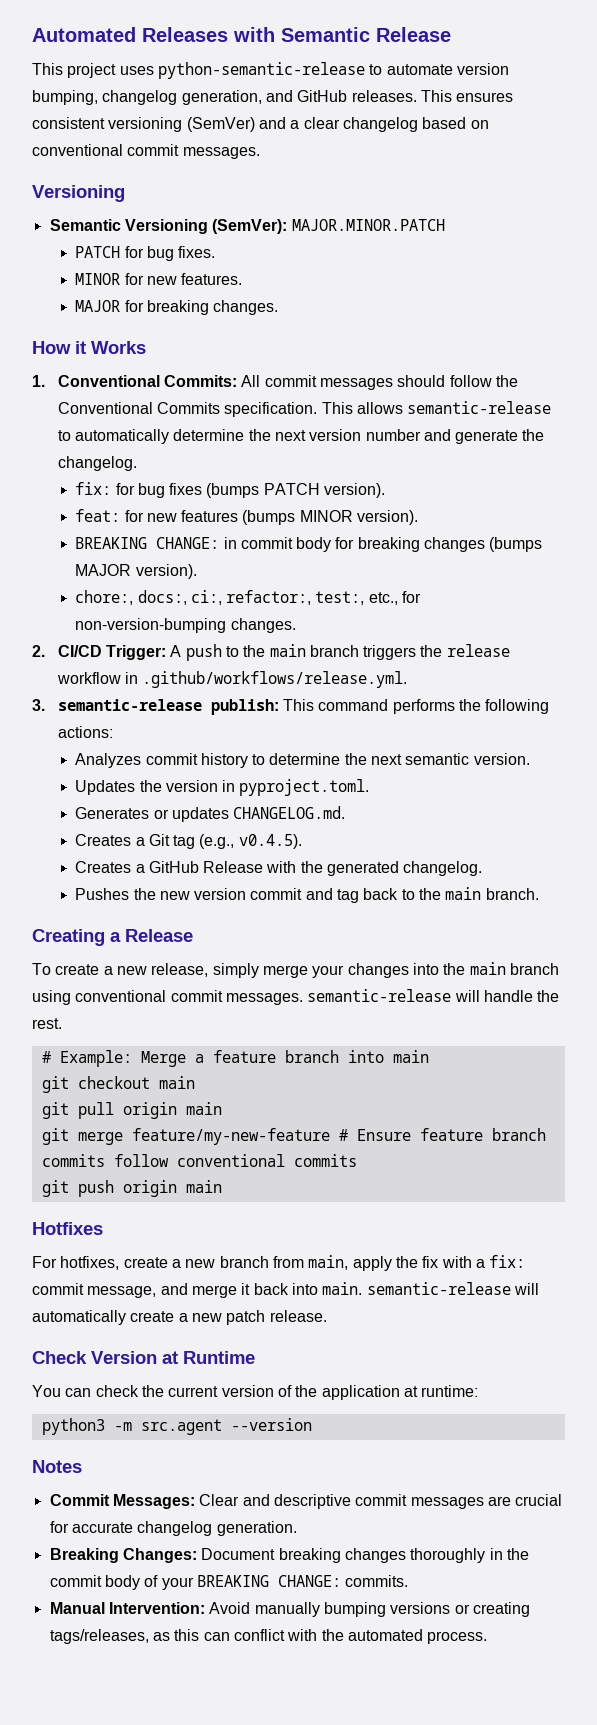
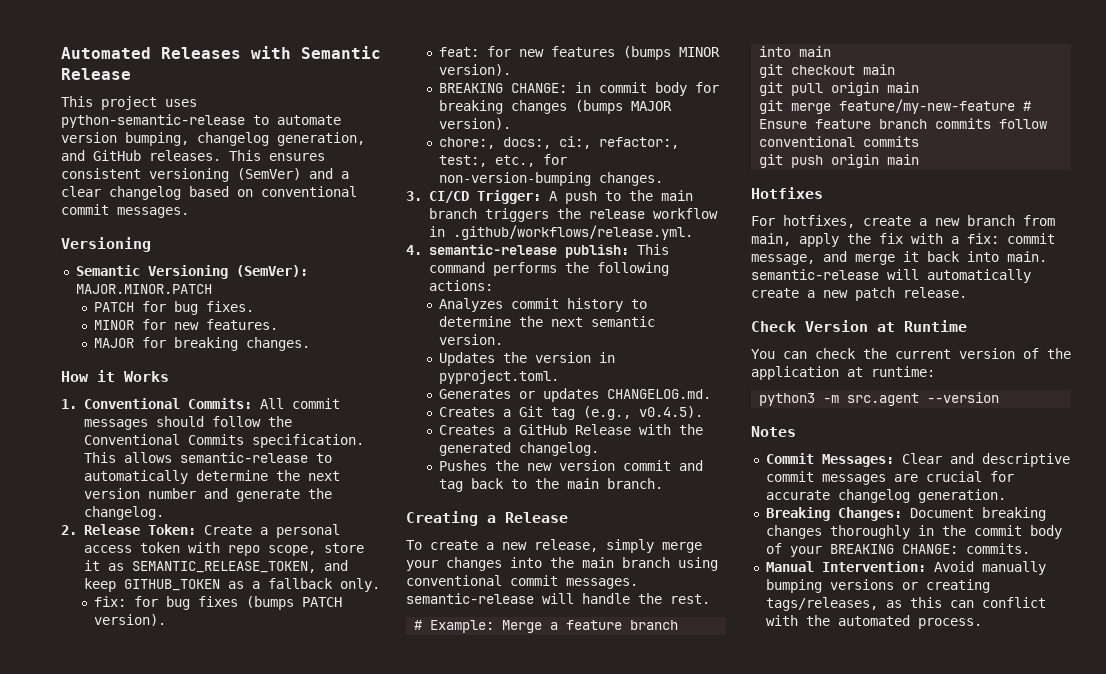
(137, 463) none -> [61,524,340,538] [83,542,364,556] [83,560,348,573] [83,578,380,592] // 2. Release Token: Create a personal access token with repo scope, store it as SEMANTIC_RELEASE_TOKEN, and keep GITHUB_TOKEN as a fallback only.
[32,645,45,657] 2. -> [406,191,422,201] 3.
[32,699,45,711] 3. -> [406,245,422,255] 4.

